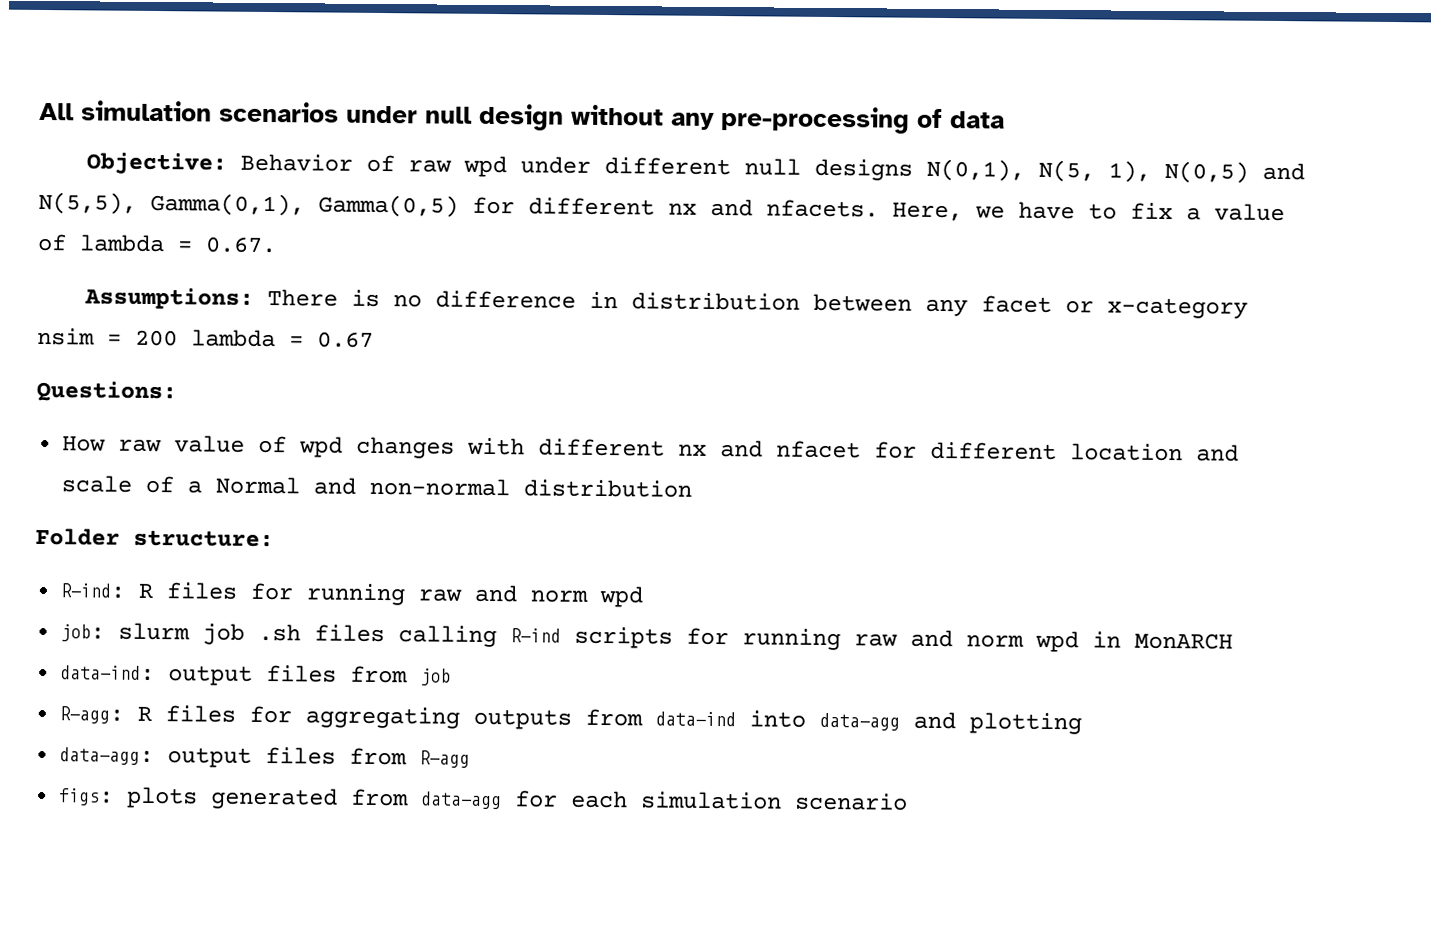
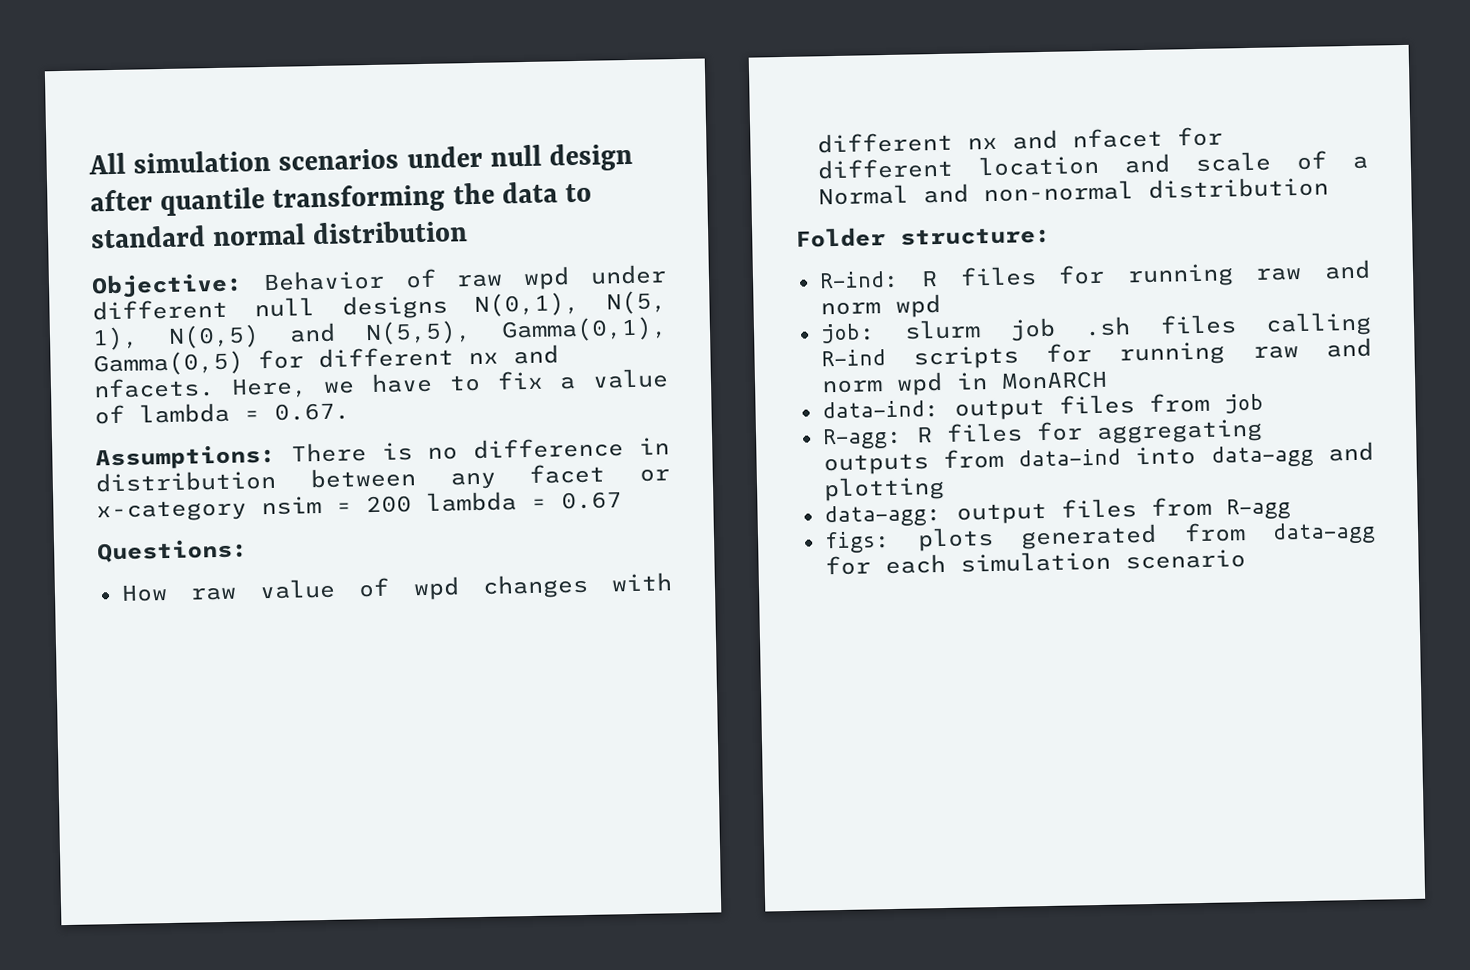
[571,104,1005,134] without any pre-processing of data -> [90,181,593,217] [90,220,469,249] after quantile transforming the data to standard normal distribution

